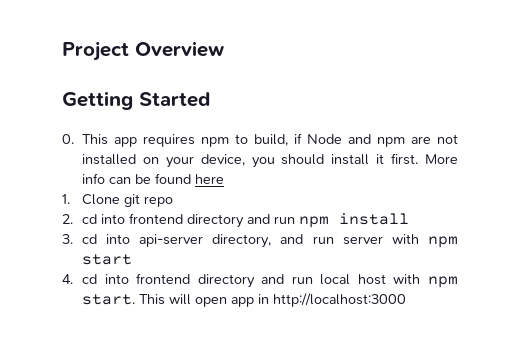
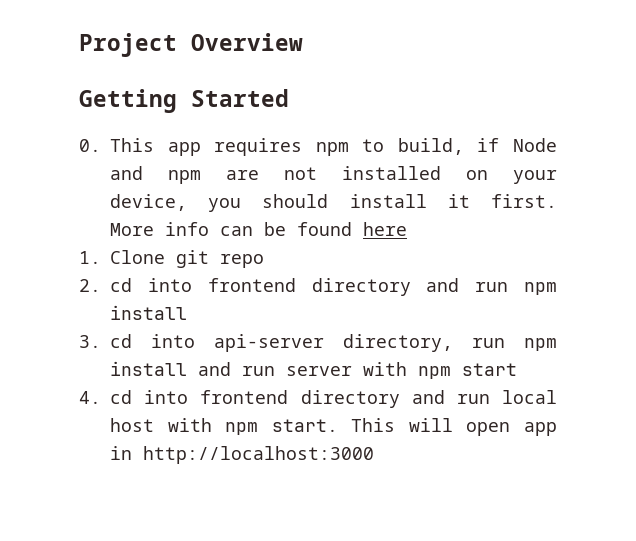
(272, 241) none -> [472,338,557,351] [110,361,187,376] run npm install

